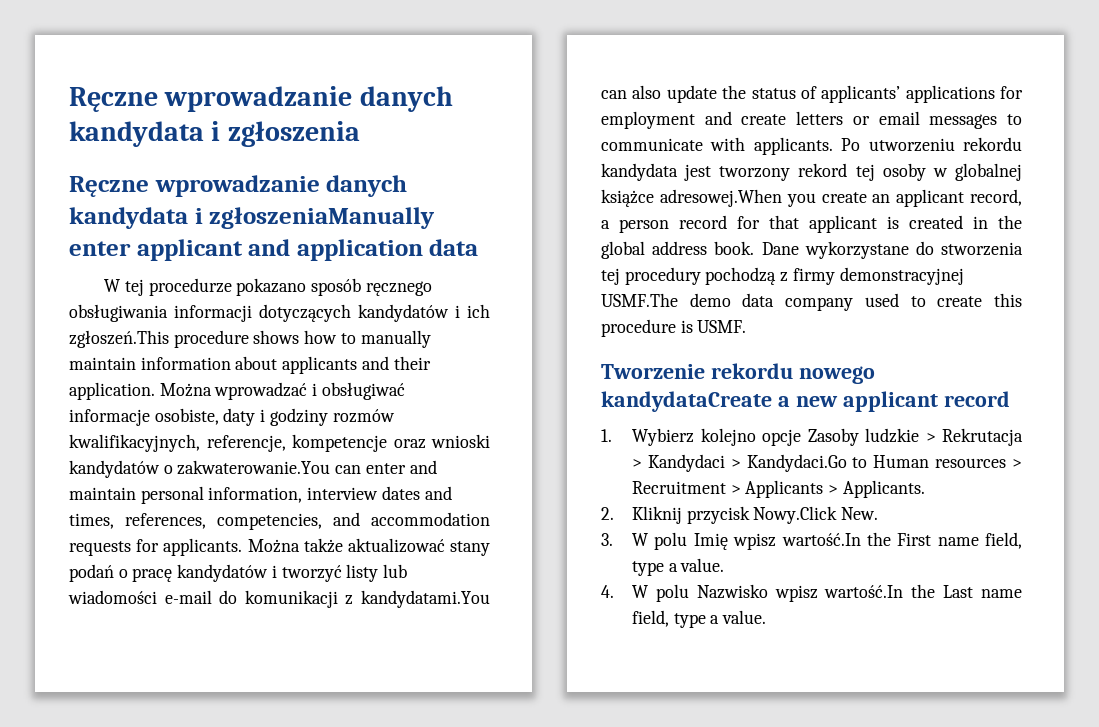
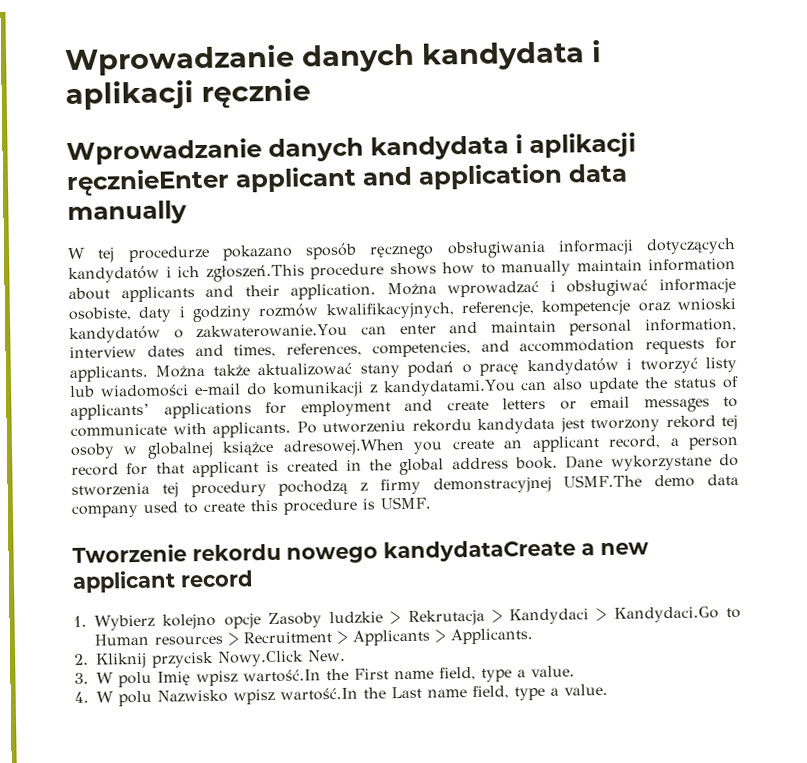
[69,86,453,112] [69,121,360,147] [69,175,408,197] [69,207,436,229] [69,241,131,256] Ręczne wprowadzanie danych kandydata i zgłoszenia // Ręczne wprowadzanie danych kandydata i zgłoszeniaManually enter -> [64,39,602,77] [65,78,311,111] [66,132,636,166] [66,168,230,197] Wprowadzanie danych kandydata i aplikacji ręcznie // Wprowadzanie danych kandydata i aplikacji ręcznieEnter
(479, 247) none -> [67,200,187,226] manually

